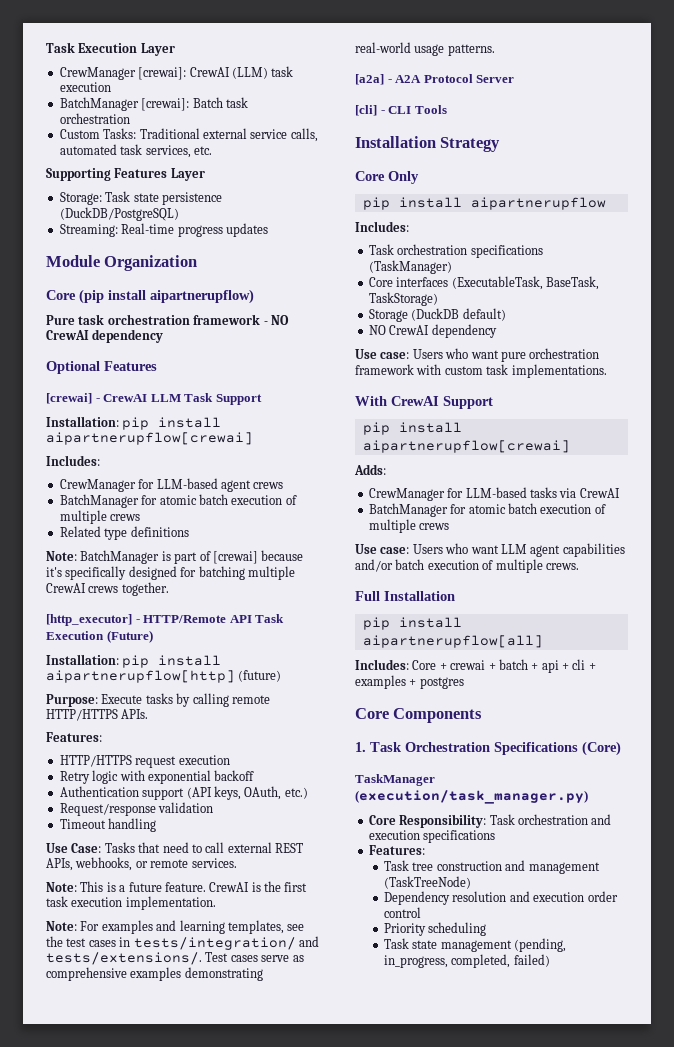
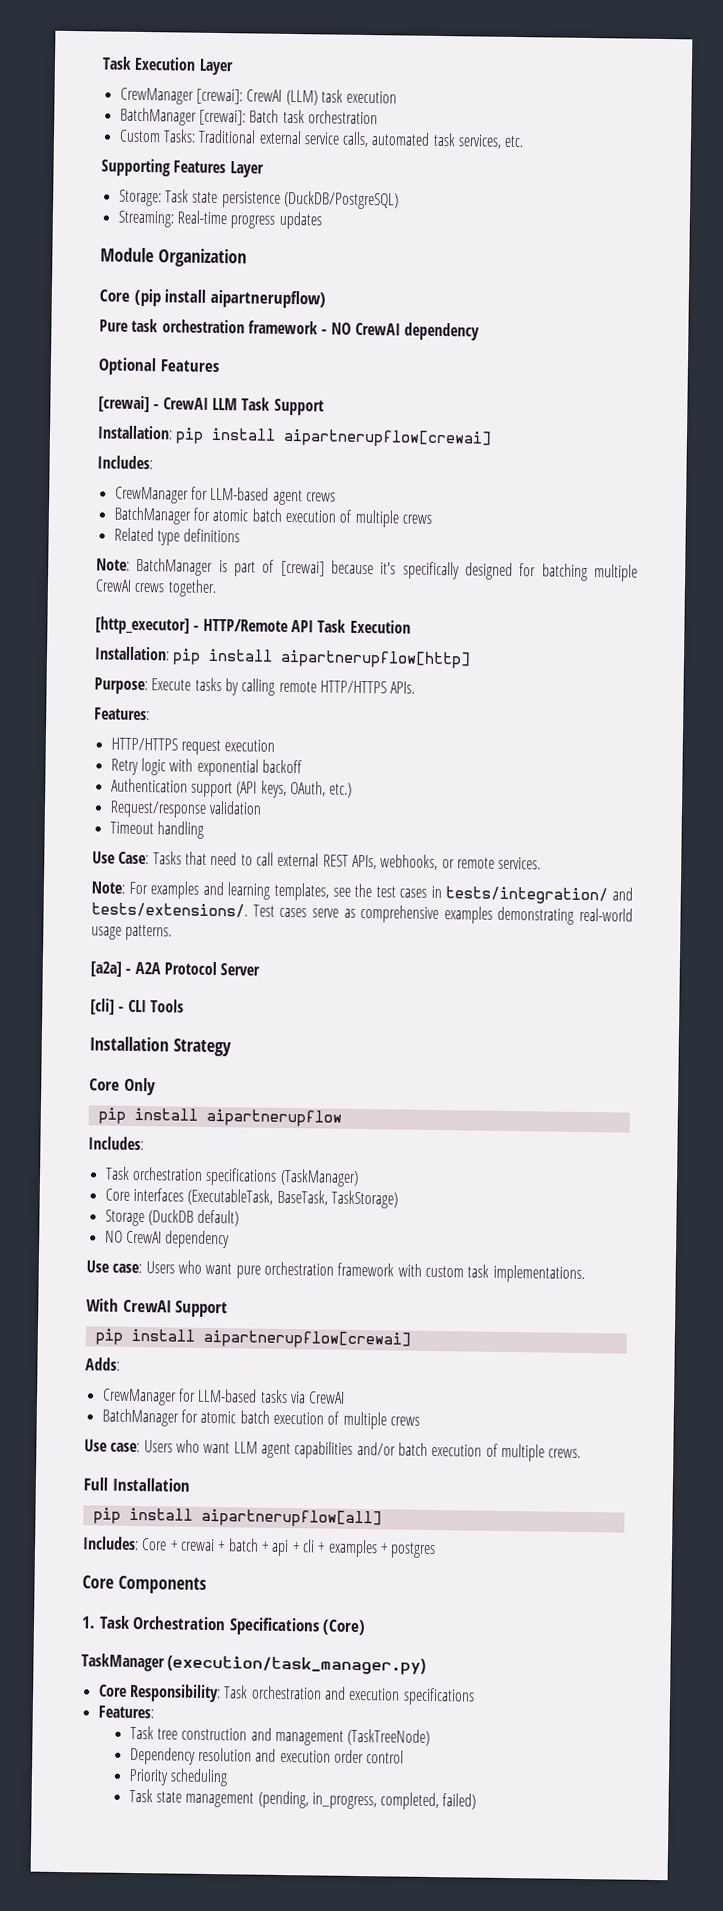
[106,630,153,643] (Future) -> (411, 626) none
[238,670,282,682] (future) -> (472, 659) none
[46,881,308,892] [46,896,216,910] // Note: This is a future feature. CrewAI is the first task execution implementation. -> (542, 863) none

